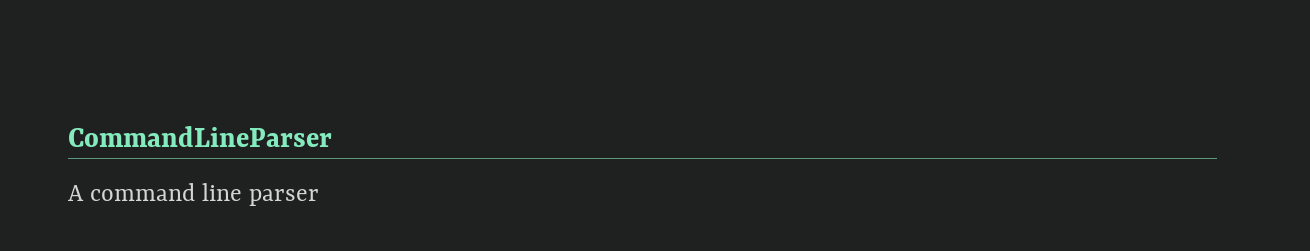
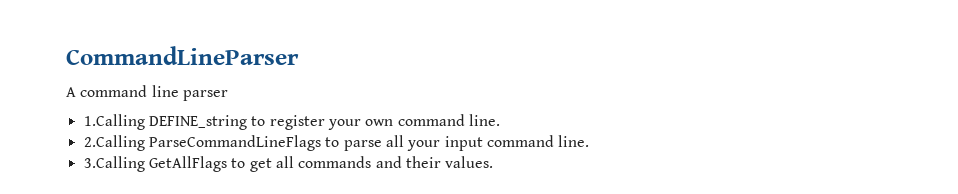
(320, 197) none -> [83,114,500,130] [83,135,590,151] [83,156,494,172] // 1.Calling DEFINE_string to register your own command line. // 2.Calling ParseCommandLineFlags to parse all your input command line. // 3.Calling GetAllFlags to get all commands and their values.

